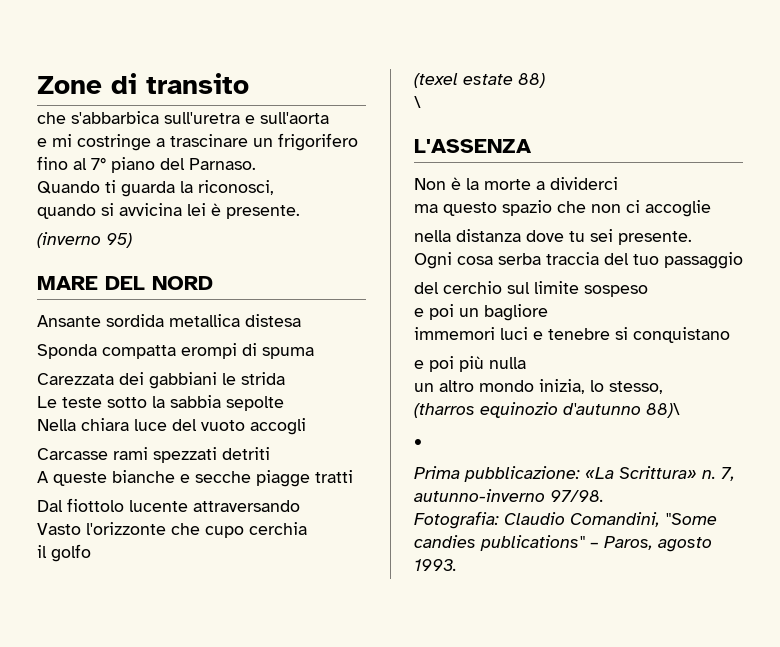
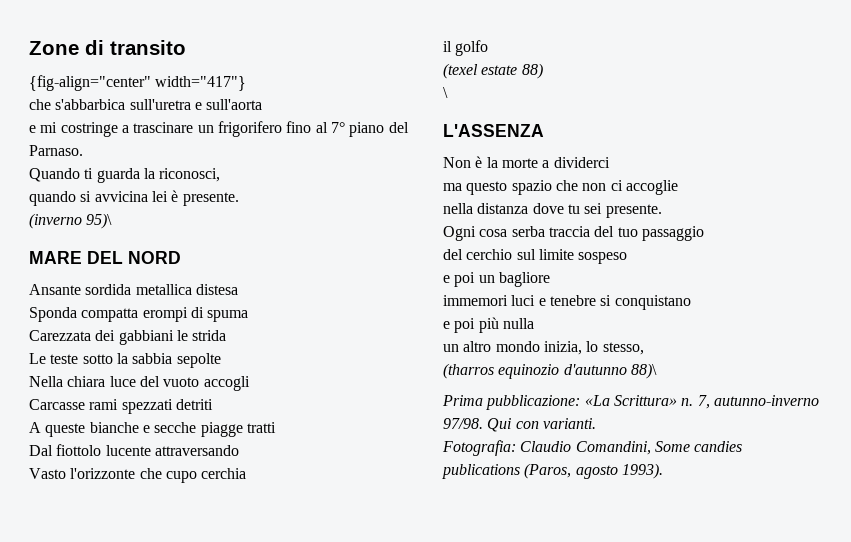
(249, 83) none -> [29,75,247,91] // {fig-align="center" width="417"}
[106,233,132,248] 95) -> [86,213,113,229] 95)\
[414,439,422,447] // • -> (657, 371) none
(604, 496) none -> [487,418,596,432] Qui con varianti.
[665,513,717,525] [414,535,712,552] [414,559,457,571] "Some candies publications" – Paros, agosto 1993. -> [654,441,743,452] [442,463,663,479] Some candies publications (Paros, agosto 1993).

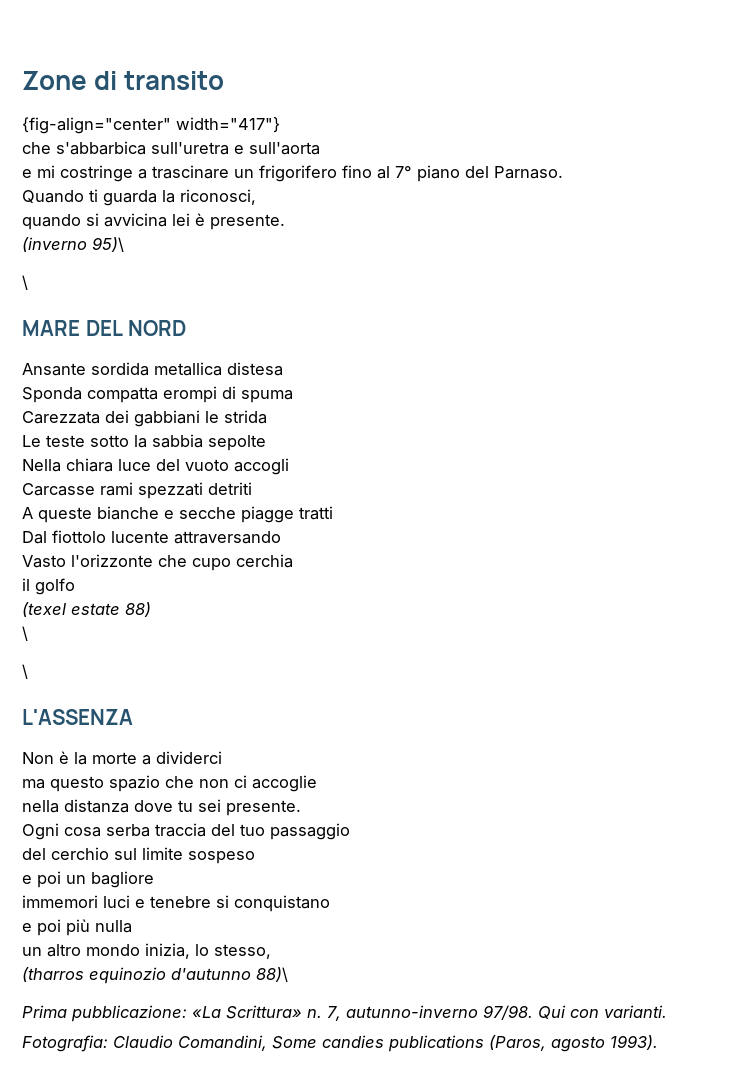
(113, 221) none -> [22,275,28,290] // \
(448, 92) none -> [22,664,28,679] // \

